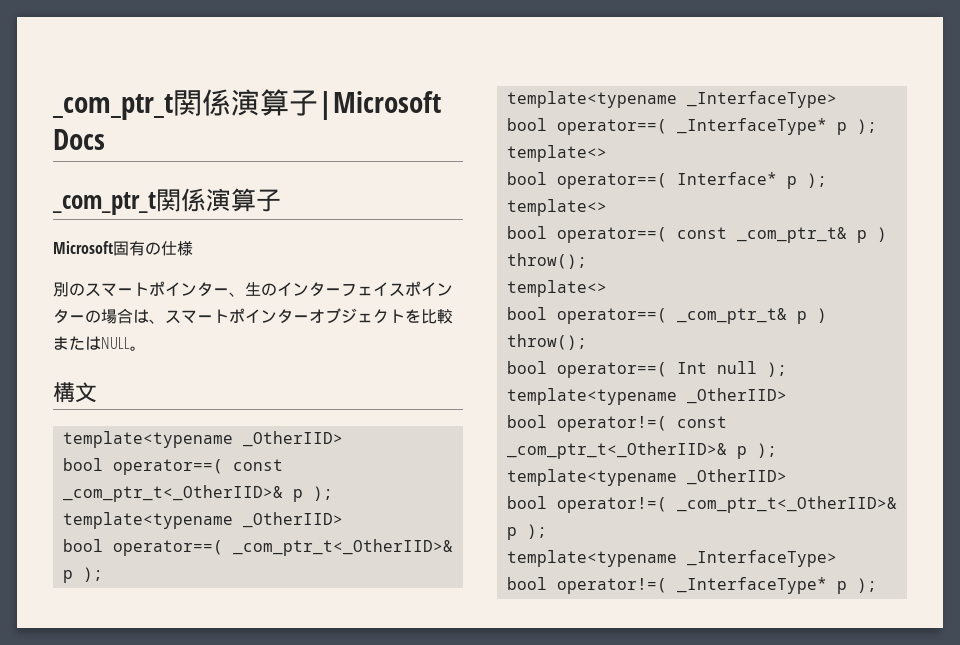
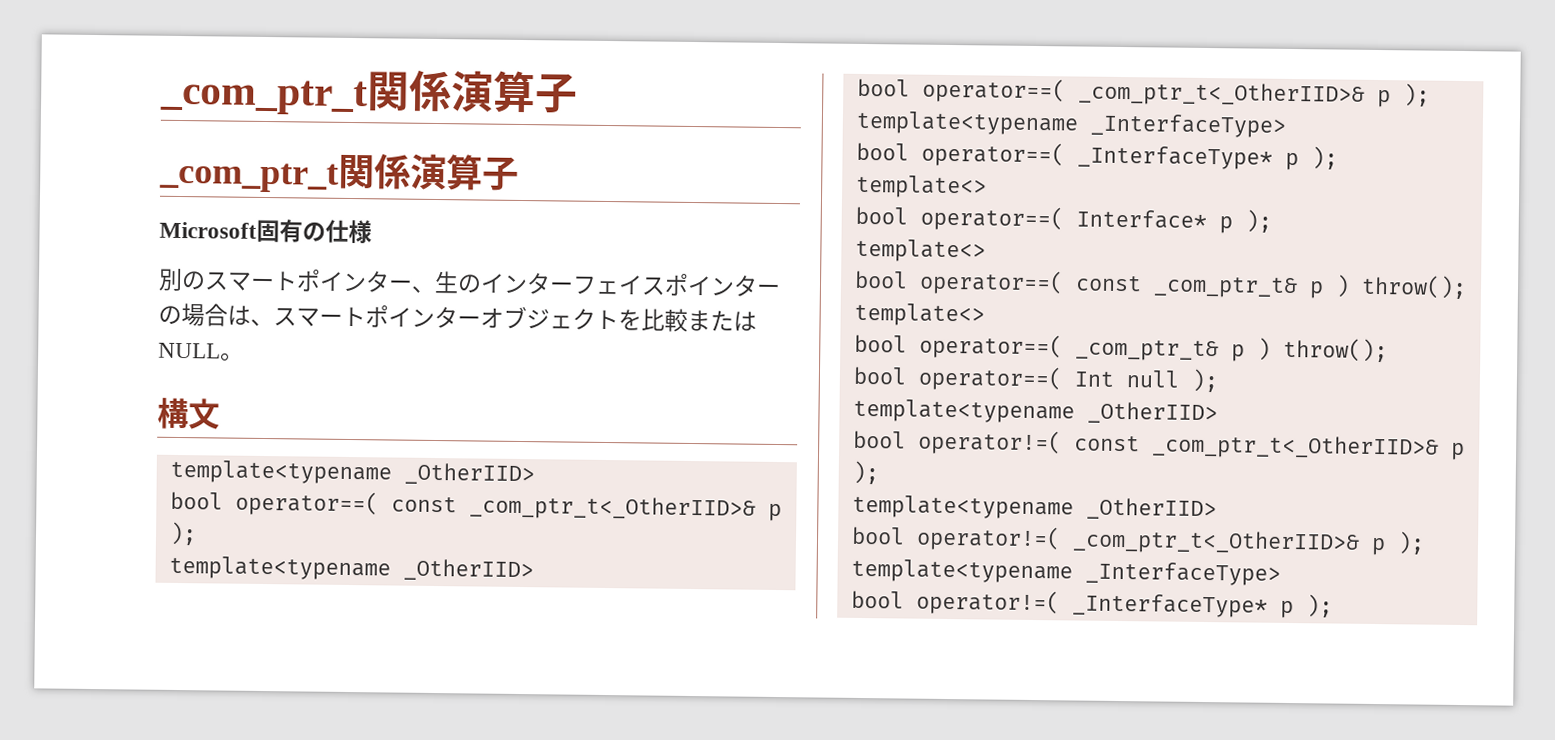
[52,89,441,120] [53,129,105,150] _com_ptr_t関係演算子|Microsoft Docs -> [159,69,578,116] _com_ptr_t関係演算子

